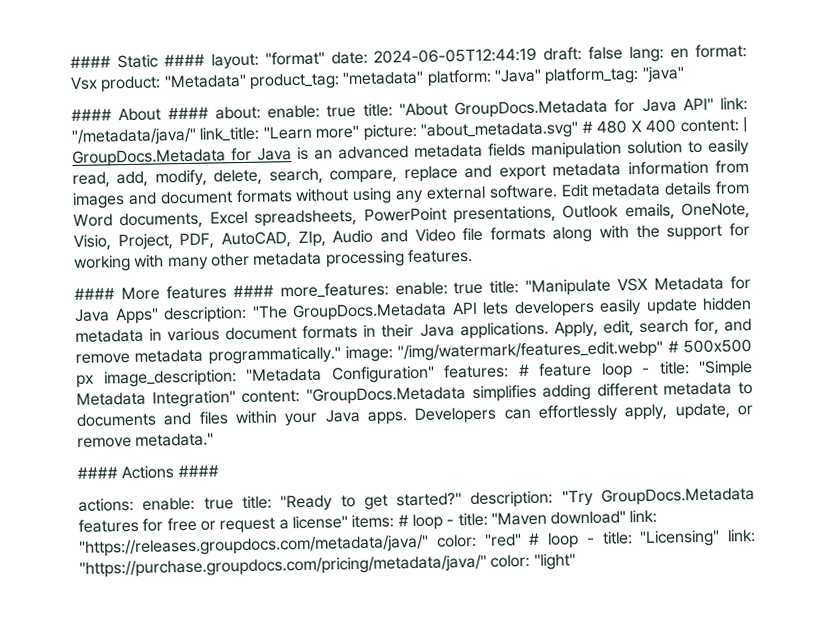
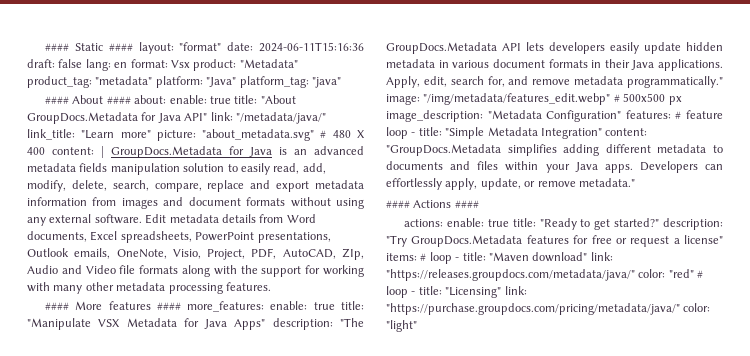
[373,47,538,64] 2024-06-05T12:44:19 -> [259,42,364,52] 2024-06-11T15:16:36
[397,340,664,362] "/img/watermark/features_edit.webp" -> [423,93,611,105] "/img/metadata/features_edit.webp"

